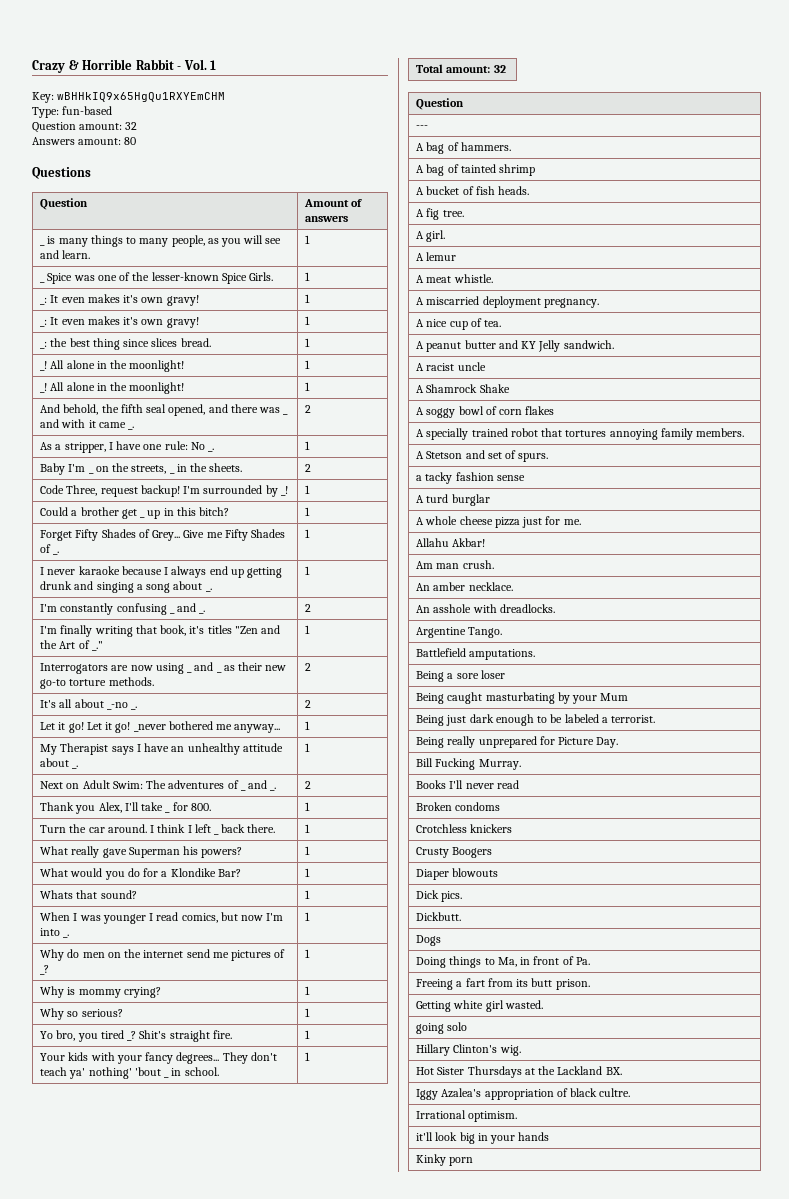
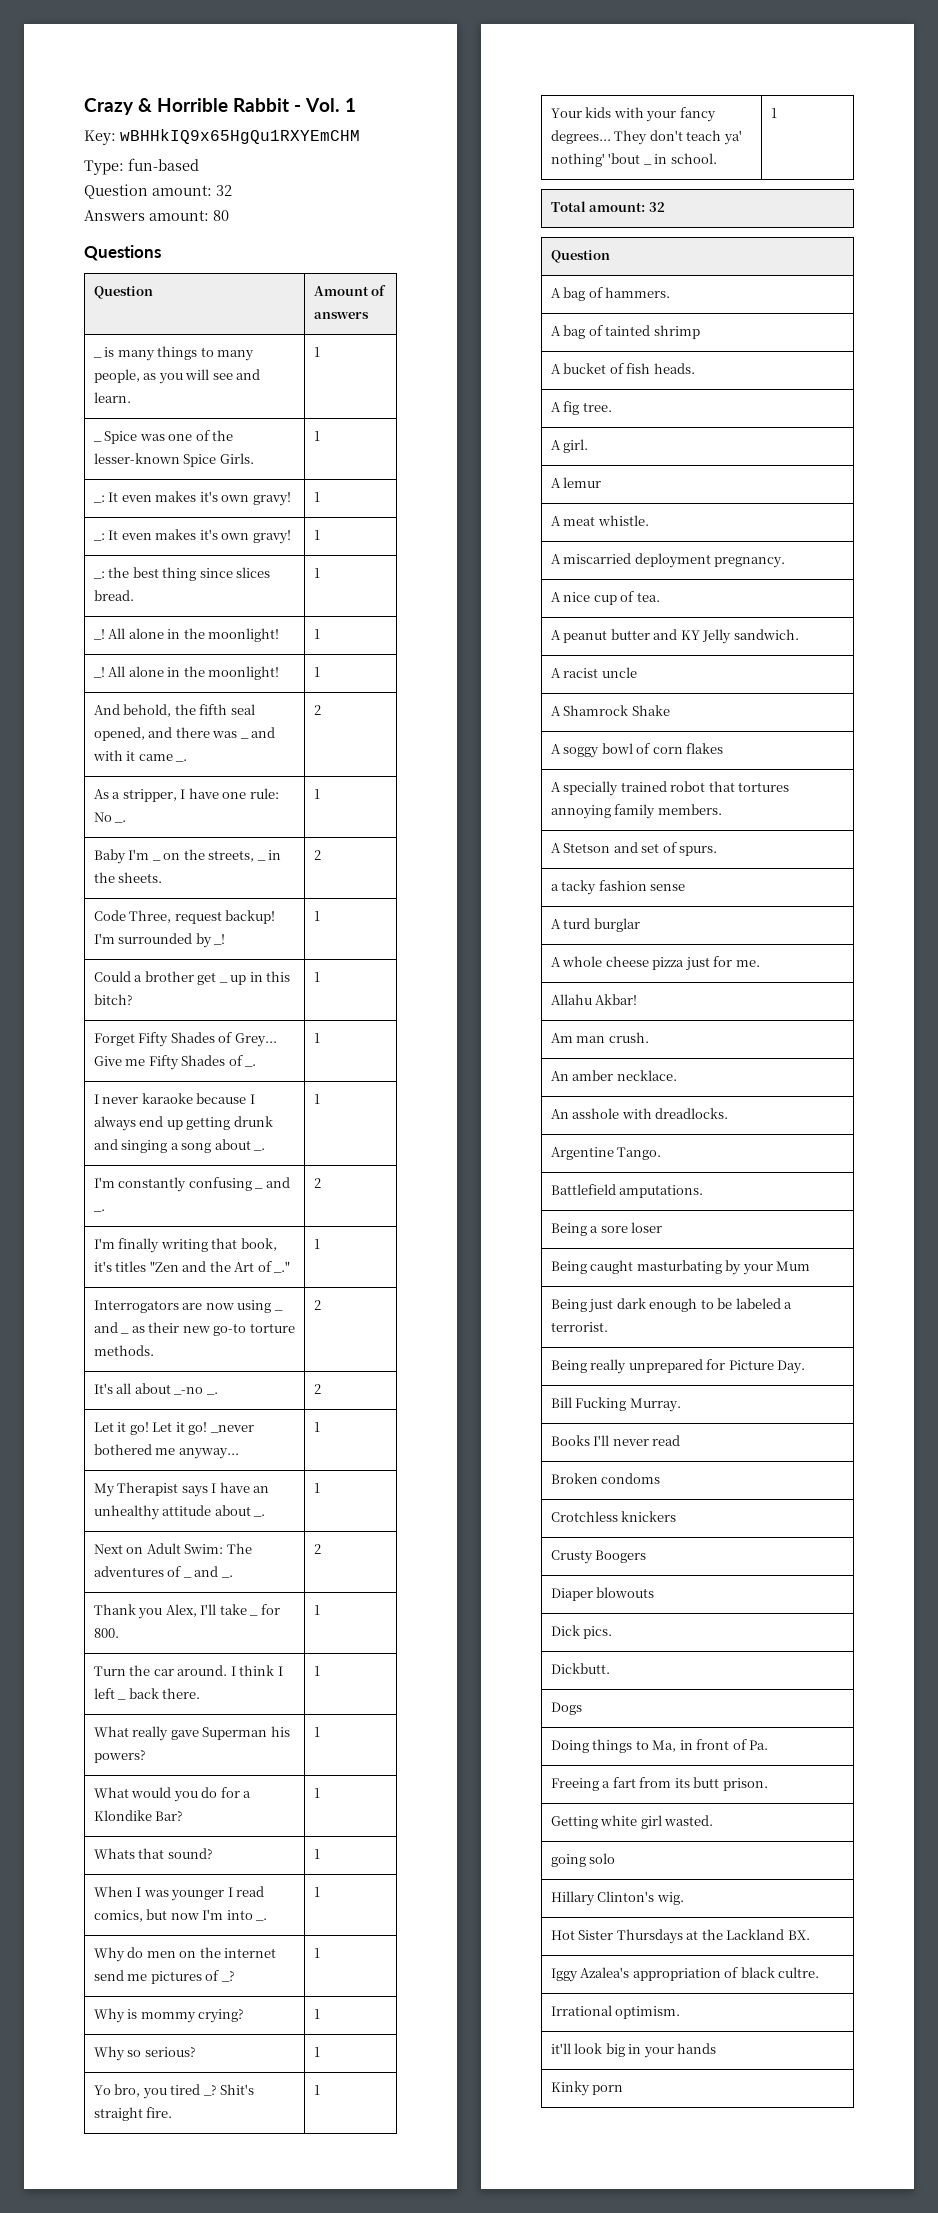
[416,125,429,129] // --- -> (610, 256) none

